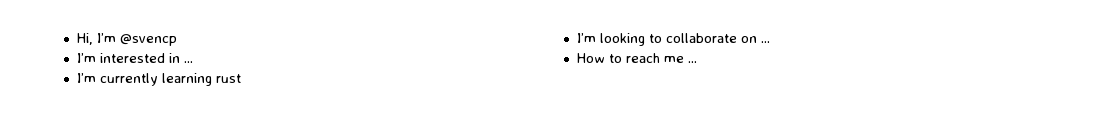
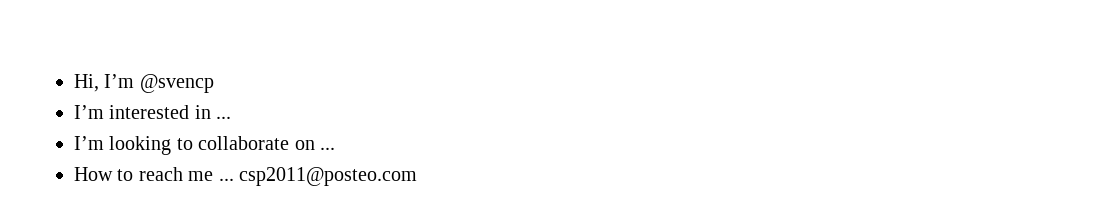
[76,73,241,86] // I’m currently learning rust -> (232, 117) none
(697, 62) none -> [239,167,417,186] csp2011@posteo.com

